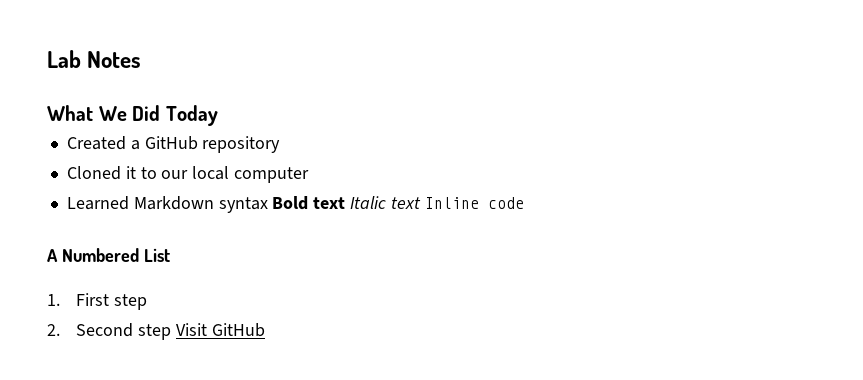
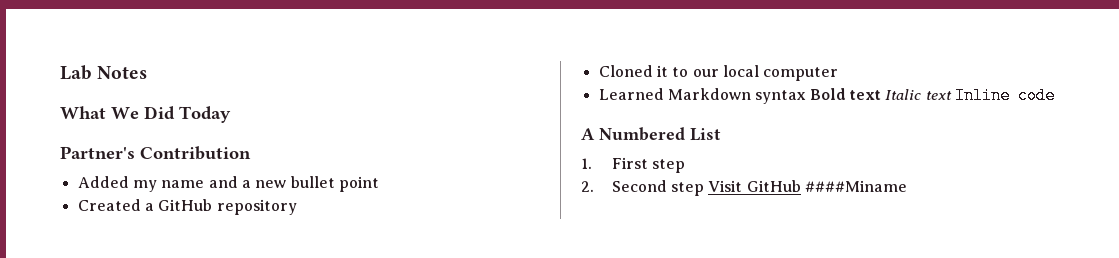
(218, 115) none -> [60,146,251,160] [77,176,379,192] // Partner's Contribution // Added my name and a new bullet point
(265, 330) none -> [805,180,908,192] ####Miname

